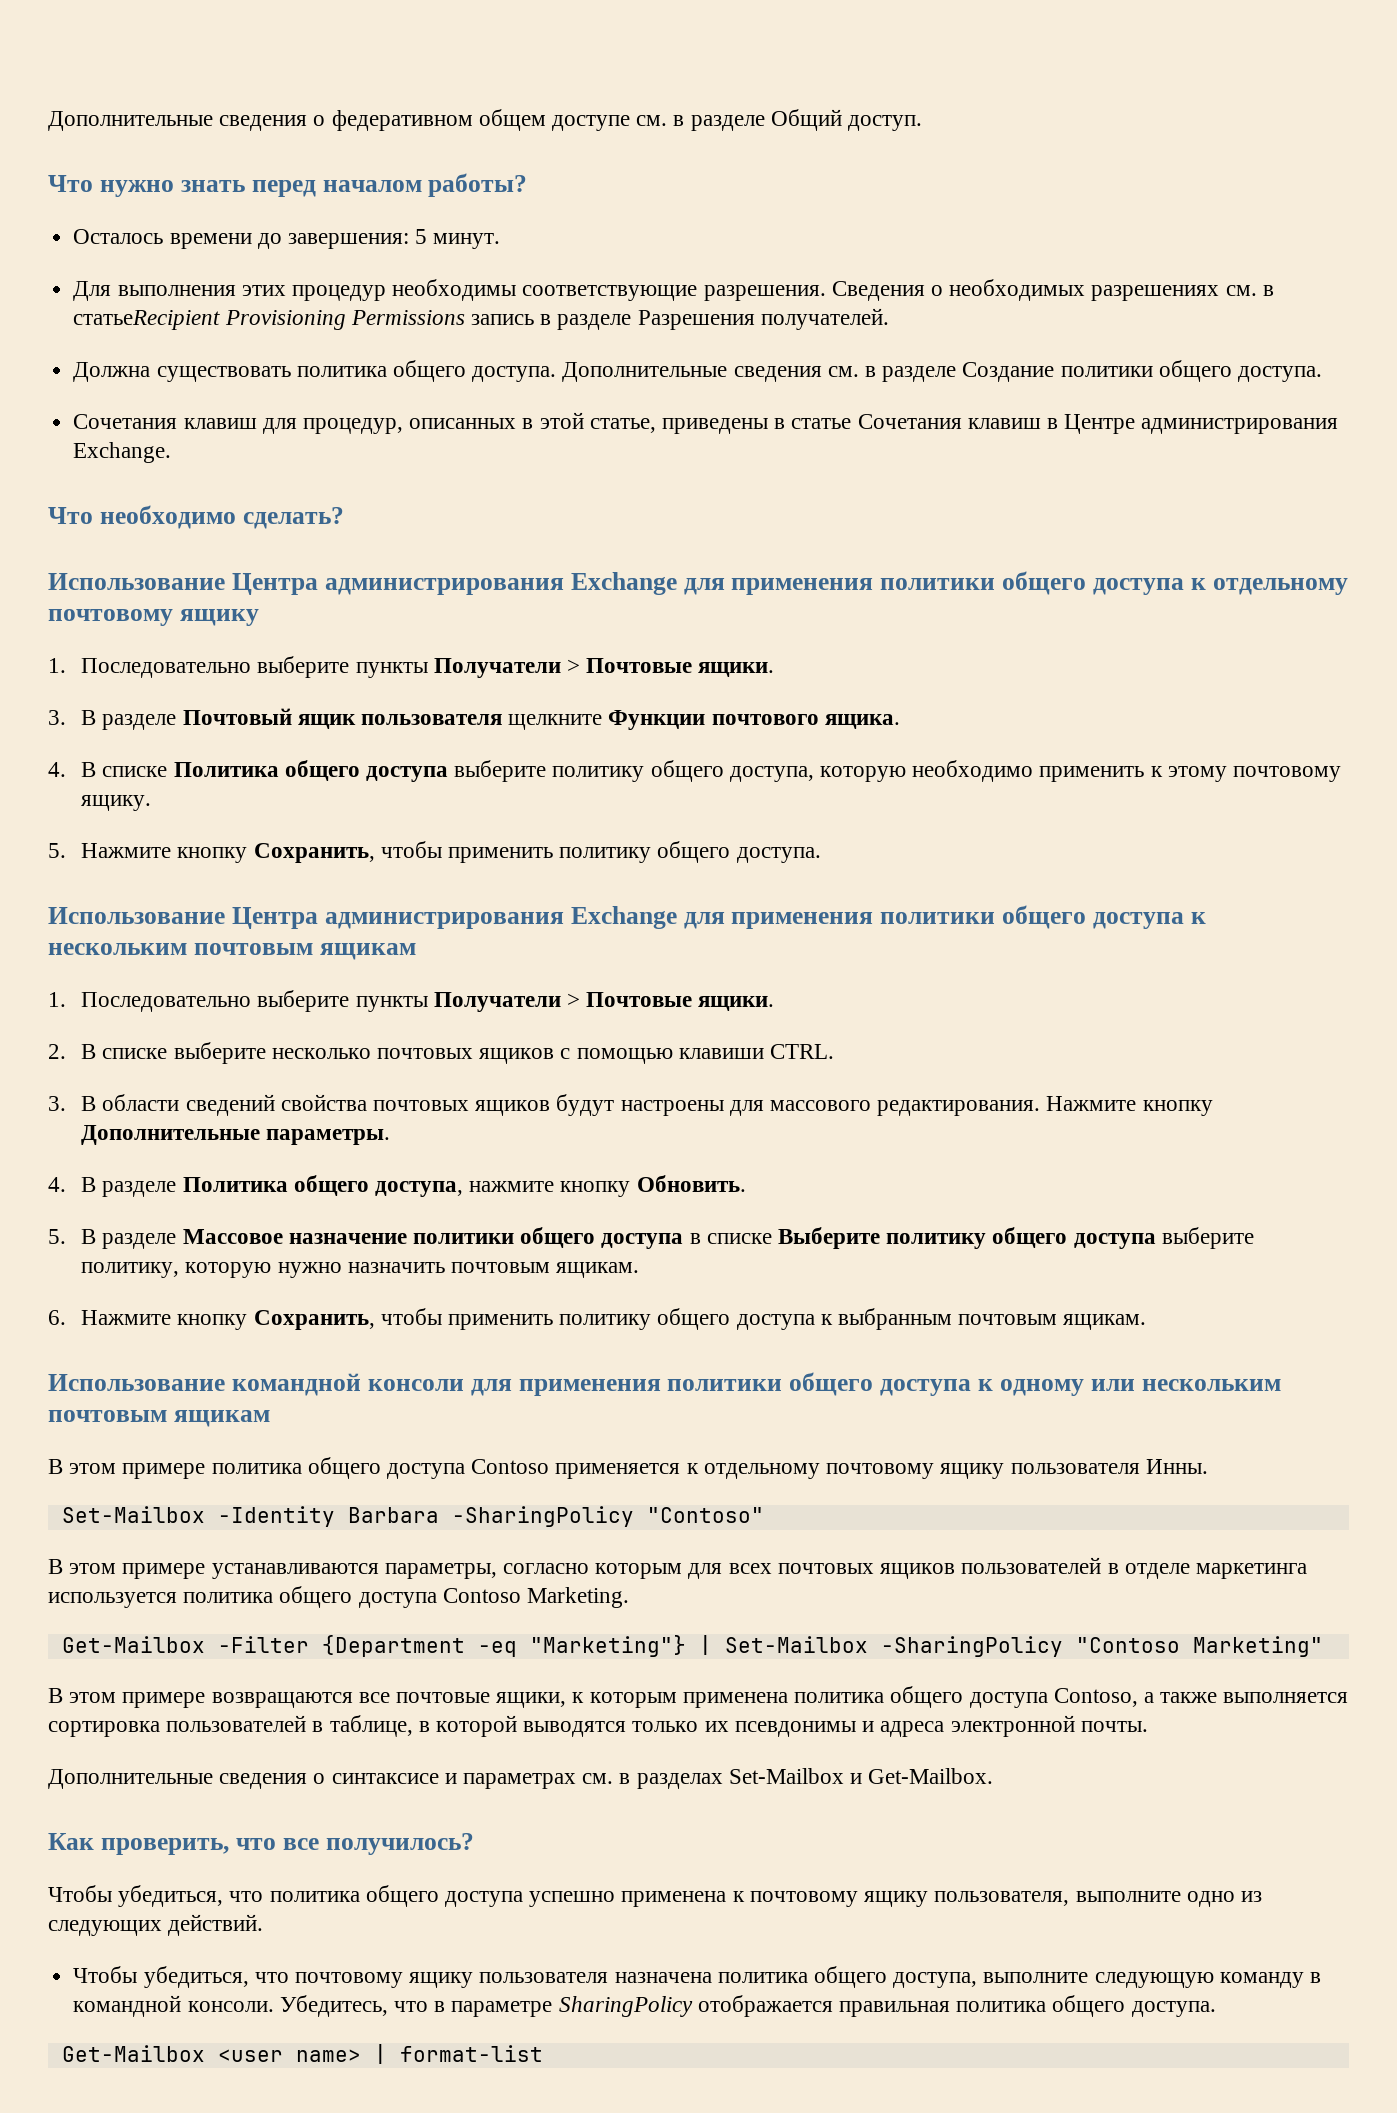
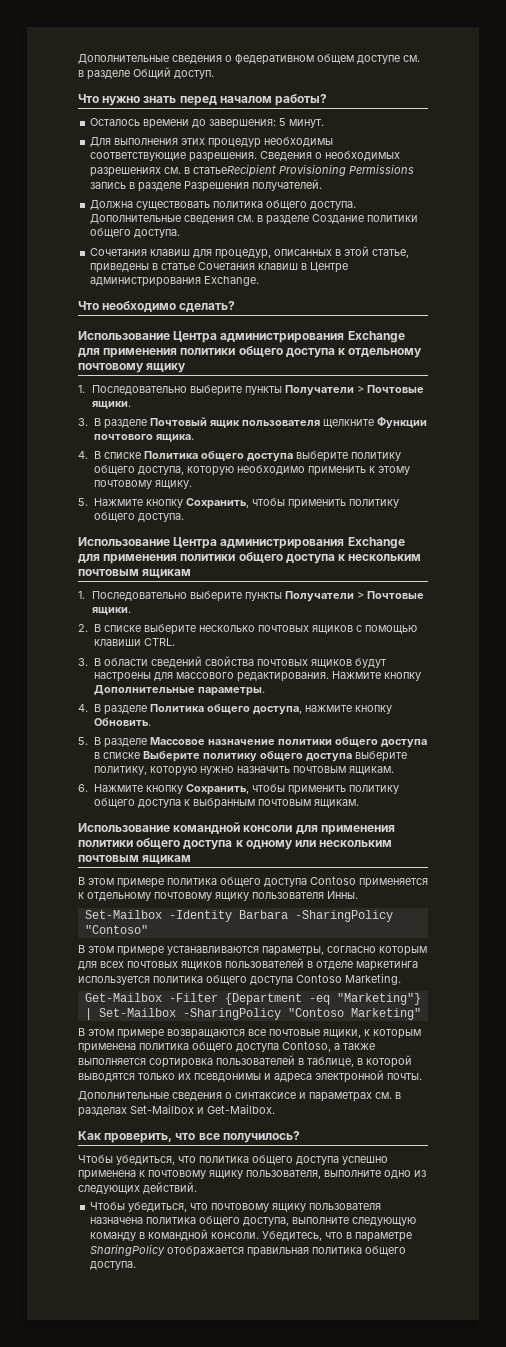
[61,2044,543,2064] // Get-Mailbox <user name> | format-list -> (137, 1265) none

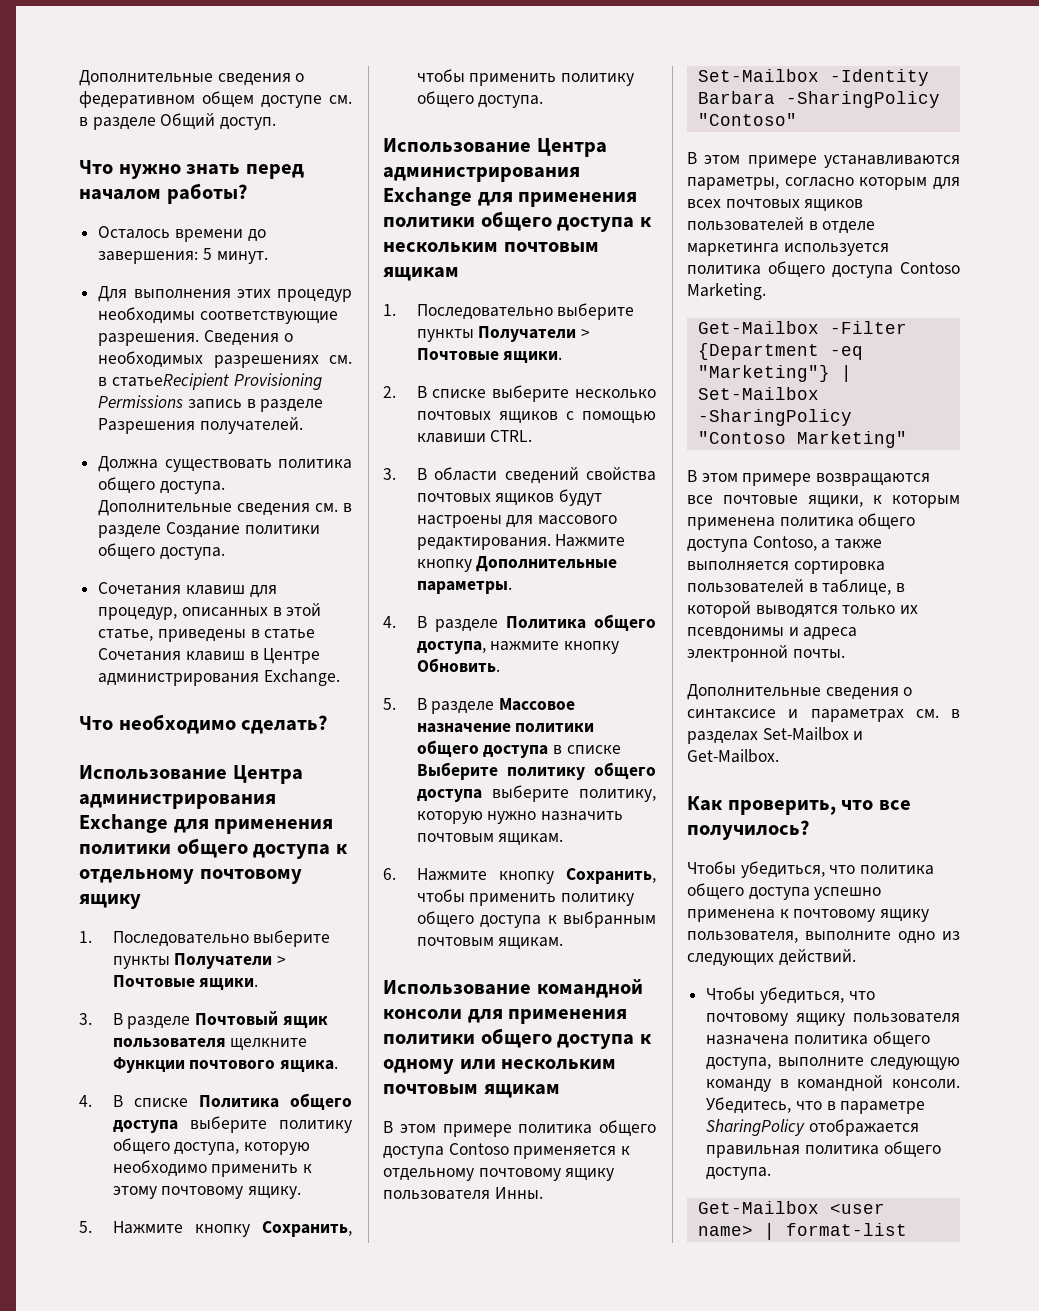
(137, 1265) none -> [697,1201,885,1214] [697,1223,907,1240] // Get-Mailbox <user name> | format-list

